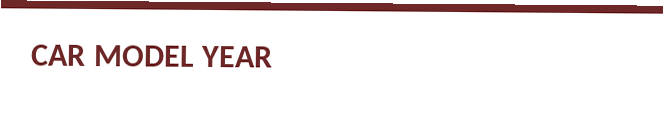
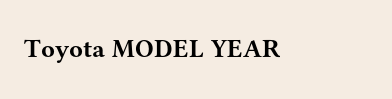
[30,44,86,66] CAR -> [24,39,105,63] Toyota

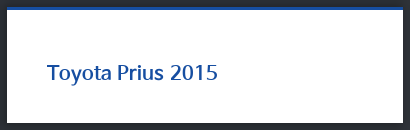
[111,39,281,58] MODEL YEAR -> [117,65,218,81] Prius 2015

